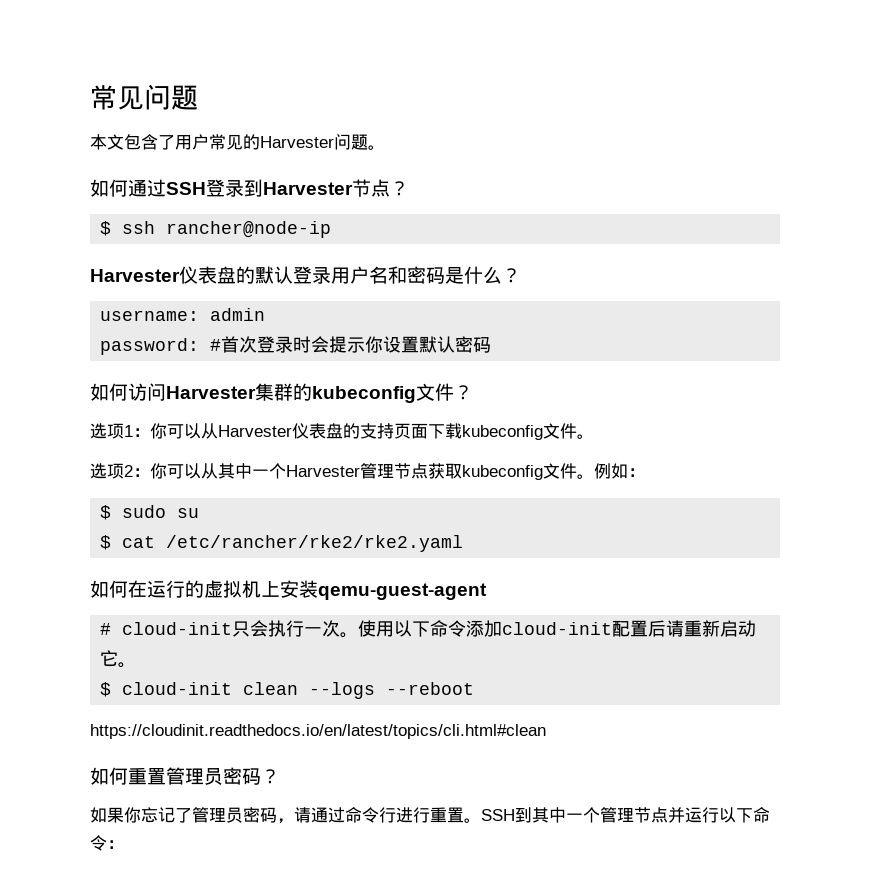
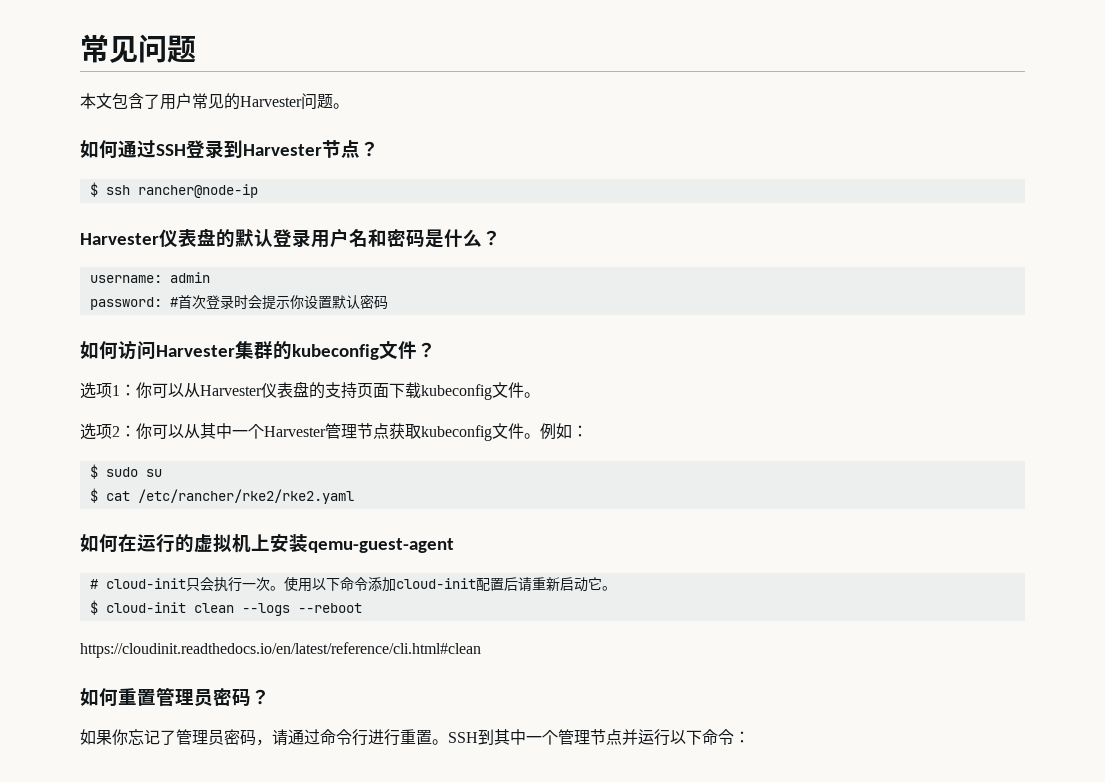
[90,724,546,739] https://cloudinit.readthedocs.io/en/latest/topics/cli.html#clean -> [80,642,481,658] https://cloudinit.readthedocs.io/en/latest/reference/cli.html#clean

